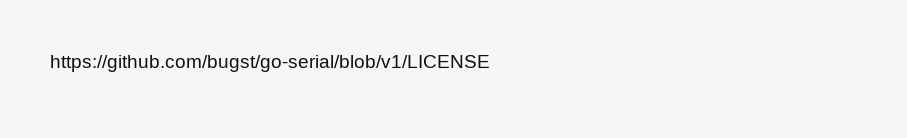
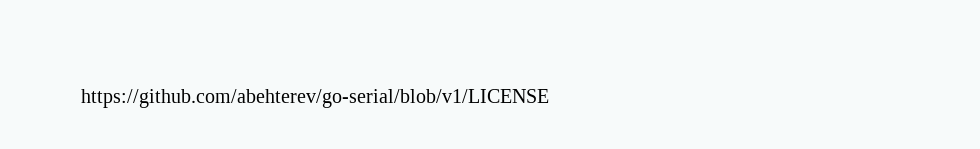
[50,55,490,72] https://github.com/bugst/go-serial/blob/v1/LICENSE -> [81,89,549,108] https://github.com/abehterev/go-serial/blob/v1/LICENSE

